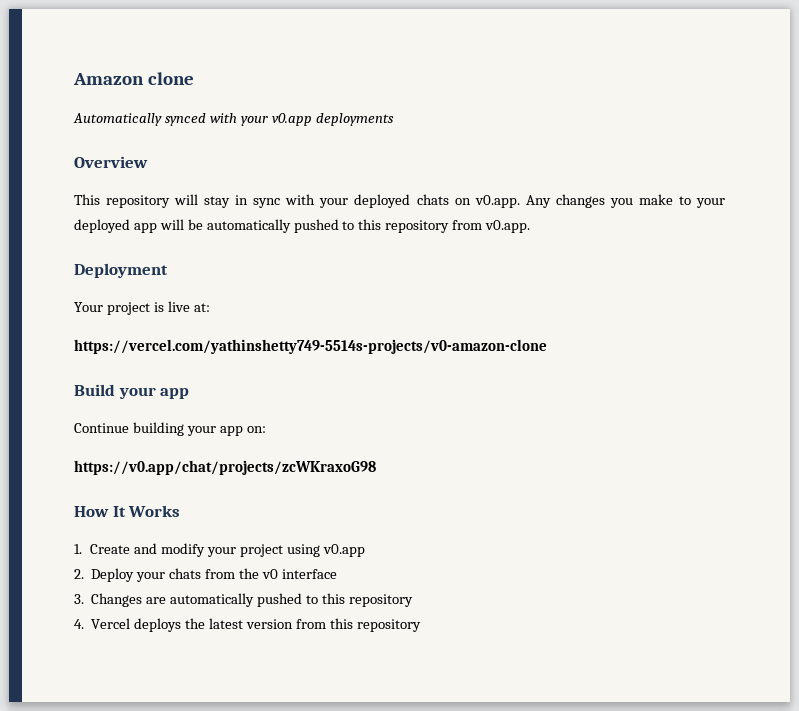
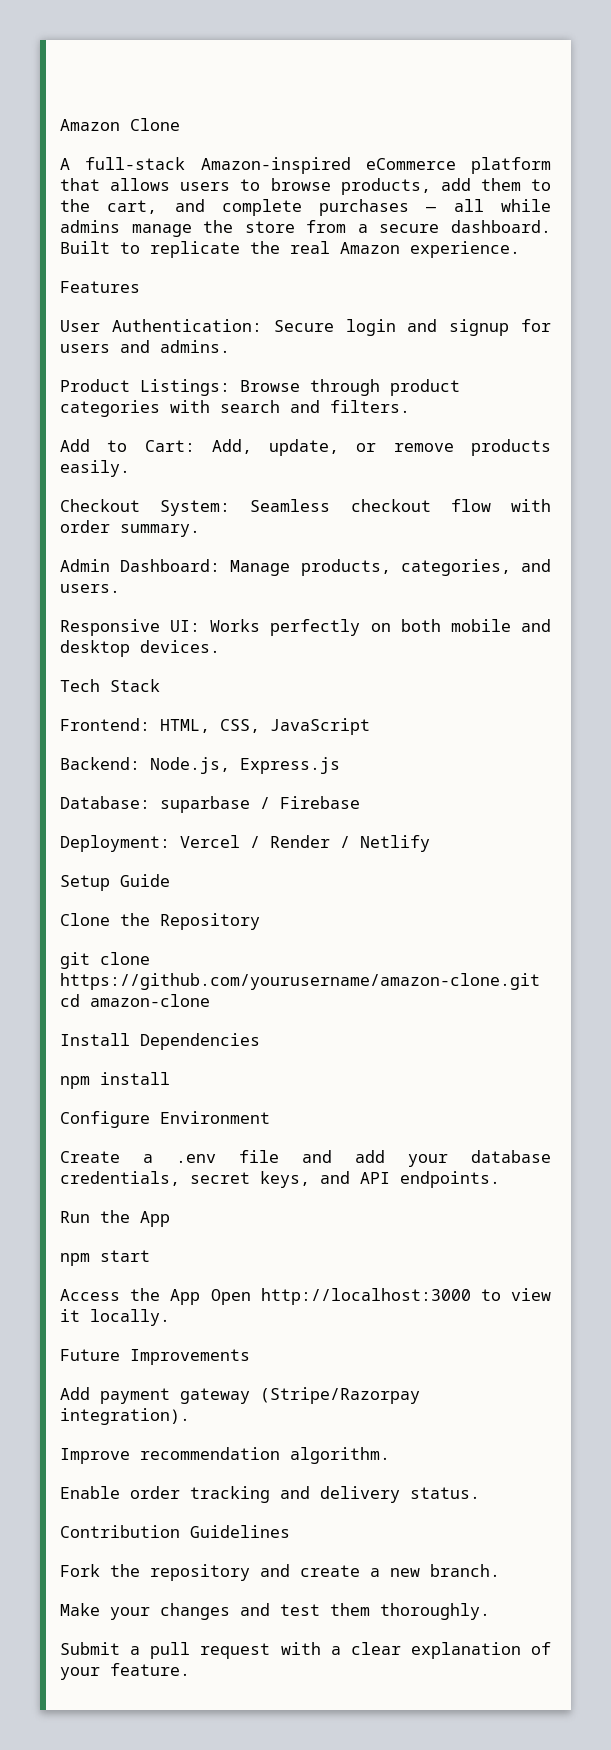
[73,72,194,85] [73,113,394,126] [74,156,148,168] [74,194,725,208] [74,219,531,233] [74,263,168,278] [74,301,210,315] [74,339,547,354] [74,384,190,399] [74,422,266,436] [74,460,376,475] [74,505,181,517] [74,543,365,557] [74,568,337,582] [74,593,413,607] [74,618,421,632] Amazon clone // Automatically synced with your v0.app deployments // Overview // This repository will stay in sync with your deployed chats on v0.app. Any changes you make to your deployed app will be automatically pushed to this repository from v0.app. // Deployment // Your project is live at: // https://vercel.com/yathinshetty749-5514s-projects/v0-amazon-clone // Build your app // Continue building your app on: // https://v0.app/chat/projects/zcWKraxoG98 // How It Works // 1. Create and modify your project using v0.app // 2. Deploy your chats from the v0 interface // 3. Changes are automatically pushed to this repository // 4. Vercel deploys the latest version from this repository -> [60,118,180,131] [60,157,551,174] [60,178,551,195] [60,199,551,216] [60,220,551,237] [60,241,520,258] [60,281,140,293] [60,319,551,336] [60,340,230,353] [60,379,460,396] [60,400,410,417] [60,439,551,456] [60,460,130,477] [60,499,551,516] [60,520,200,537] [60,559,551,576] [60,584,120,593] [60,619,552,636] [60,640,220,657] [60,679,160,692] [60,718,370,735] [60,757,340,774] [60,796,360,813] [60,835,430,852] [60,874,170,891] [60,913,260,930] [60,952,150,969] [60,973,540,990] [60,994,210,1007] [60,1033,260,1050] [60,1072,170,1089] [60,1111,270,1128] [60,1150,551,1167] [60,1171,500,1188] [60,1210,170,1227] [60,1250,150,1266] [60,1288,551,1305] [60,1309,170,1326] [60,1349,250,1365] [60,1387,420,1404] [60,1408,190,1425] [60,1447,390,1464] [60,1486,480,1503] [60,1525,290,1538] [60,1564,500,1581] [60,1603,490,1620] [60,1642,551,1659] [60,1663,190,1680] Amazon Clone // A full-stack Amazon-inspired eCommerce platform that allows users to browse products, add them to the cart, and complete purchases — all while admins manage the store from a secure dashboard. Built to replicate the real Amazon experience. // Features // User Authentication: Secure login and signup for users and admins. // Product Listings: Browse through product categories with search and filters. // Add to Cart: Add, update, or remove products easily. // Checkout System: Seamless checkout flow with order summary. // Admin Dashboard: Manage products, categories, and users. // Responsive UI: Works perfectly on both mobile and desktop devices. // Tech Stack // Frontend: HTML, CSS, JavaScript // Backend: Node.js, Express.js // Database: suparbase / Firebase // Deployment: Vercel / Render / Netlify // Setup Guide // Clone the Repository // git clone https://github.com/yourusername/amazon-clone.git cd amazon-clone // Install Dependencies // npm install // Configure Environment // Create a .env file and add your database credentials, secret keys, and API endpoints. // Run the App // npm start // Access the App Open http://localhost:3000 to view it locally. // Future Improvements // Add payment gateway (Stripe/Razorpay integration). // Improve recommendation algorithm. // Enable order tracking and delivery status. // Contribution Guidelines // Fork the repository and create a new branch. // Make your changes and test them thoroughly. // Submit a pull request with a clear explanation of your feature.

